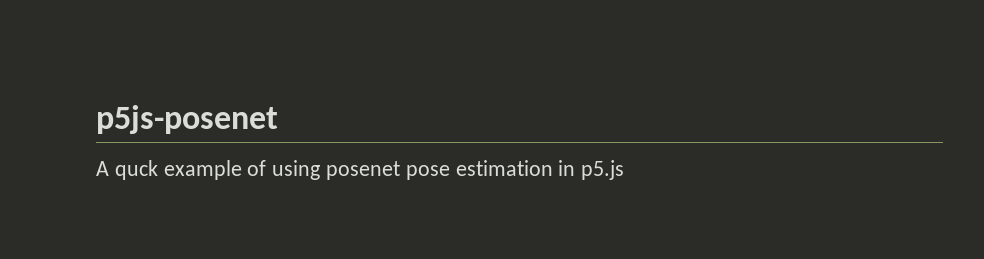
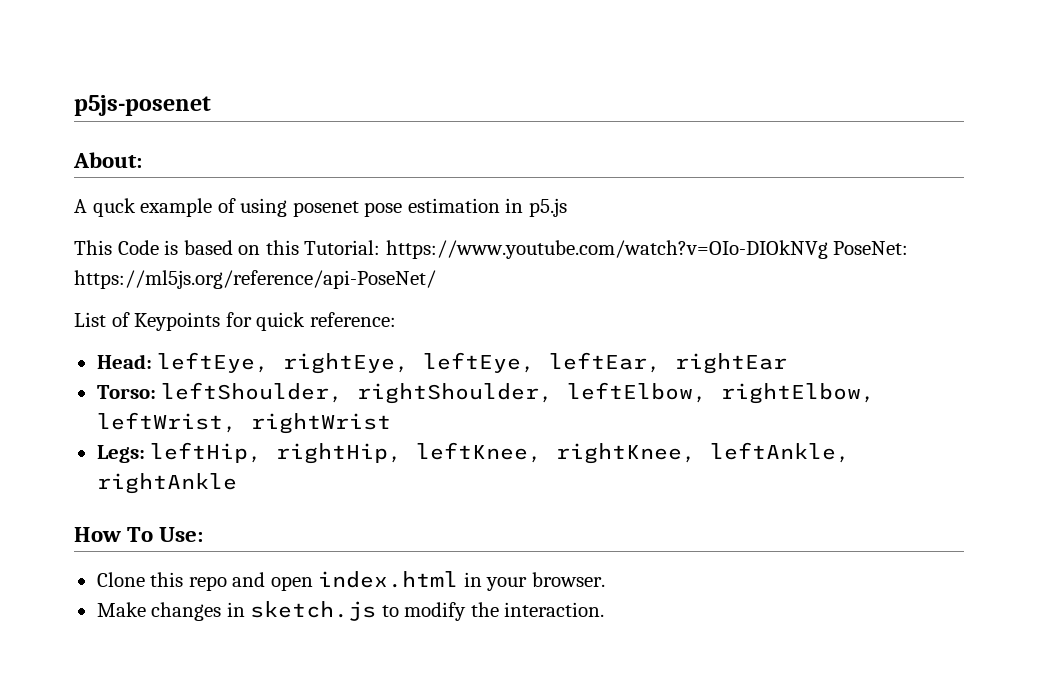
(278, 119) none -> [73,152,142,168] // About:
(625, 170) none -> [74,240,909,259] [74,270,436,289] [74,312,396,331] [96,352,788,374] [96,382,876,404] [96,412,391,434] [96,442,851,464] [96,473,237,494] [74,527,204,542] [96,571,605,591] [96,601,605,621] // This Code is based on this Tutorial: https://www.youtube.com/watch?v=OIo-DIOkNVg PoseNet: https://ml5js.org/reference/api-PoseNet/ // List of Keypoints for quick reference: // Head: leftEye, rightEye, leftEye, leftEar, rightEar // Torso: leftShoulder, rightShoulder, leftElbow, rightElbow, leftWrist, rightWrist // Legs: leftHip, rightHip, leftKnee, rightKnee, leftAnkle, rightAnkle // How To Use: // Clone this repo and open index.html in your browser. // Make changes in sketch.js to modify the interaction.

